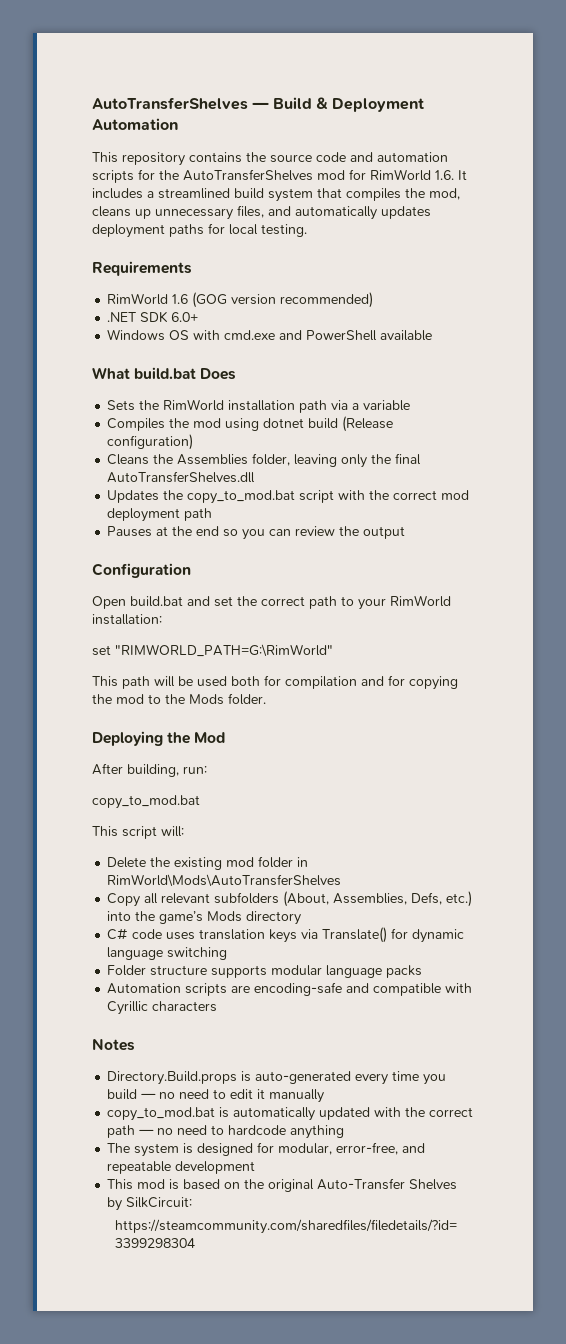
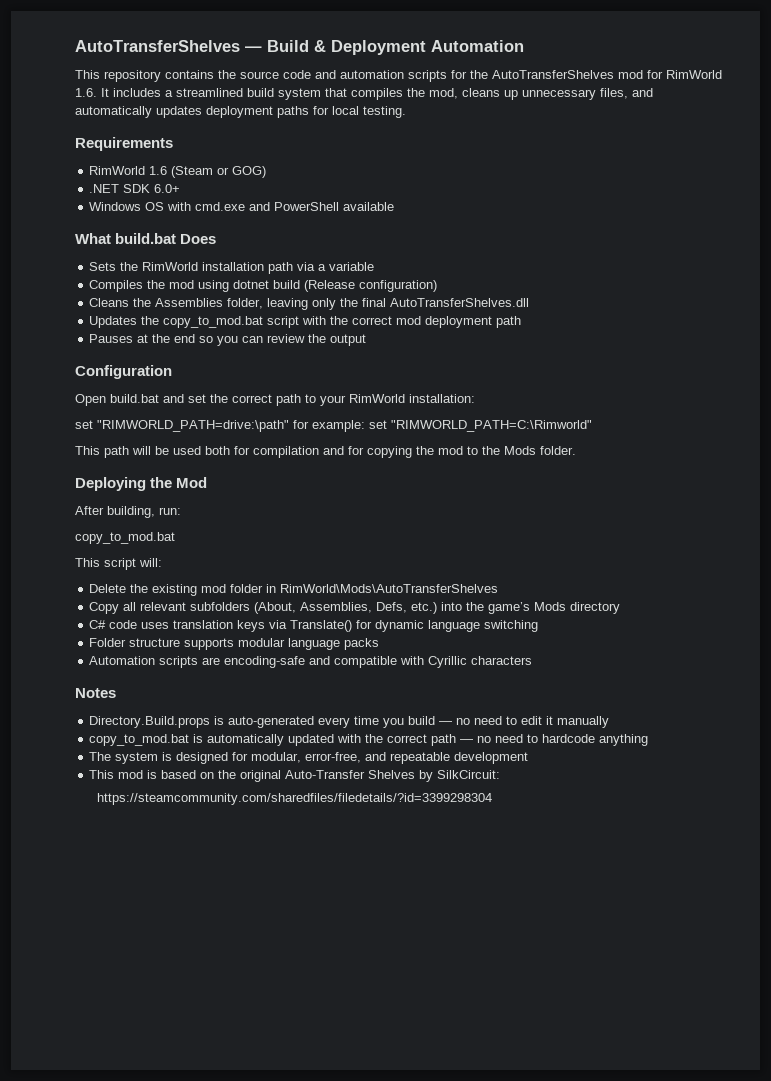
[192,292,374,308] (GOG version recommended) -> [171,166,267,178] (Steam or GOG)
[115,644,333,657] "RIMWORLD_PATH=G:\RimWorld" -> [97,420,592,432] "RIMWORLD_PATH=drive:\path" for example: set "RIMWORLD_PATH=C:\Rimworld"

